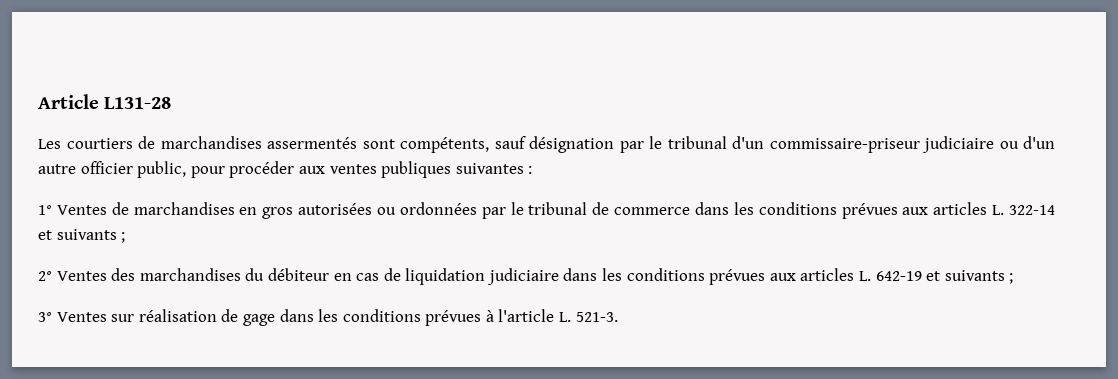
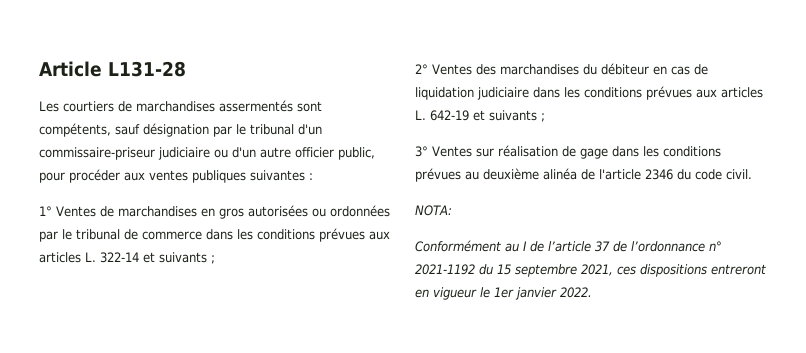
[485,309,618,322] à l'article L. 521-3. -> [465,168,752,180] [415,205,452,216] [415,240,722,252] [415,264,766,277] [415,287,592,300] au deuxième alinéa de l'article 2346 du code civil. // NOTA: // Conformément au I de l’article 37 de l’ordonnance n° 2021-1192 du 15 septembre 2021, ces dispositions entreront en vigueur le 1er janvier 2022.

